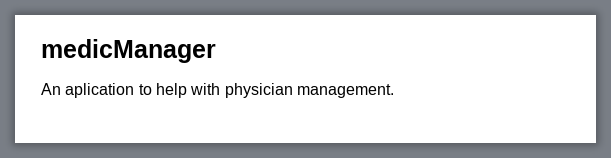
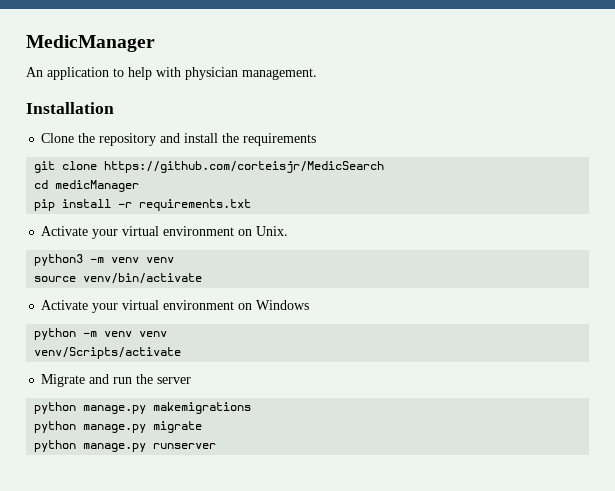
[41,39,216,63] medicManager -> [26,35,155,52] MedicManager
[65,83,135,98] aplication -> [47,67,109,80] application
(394, 91) none -> [26,102,114,114] [41,133,317,146] [34,161,385,173] [34,180,140,192] [34,199,252,211] [41,226,289,239] [34,254,175,266] [34,273,203,284] [41,300,310,313] [34,328,168,340] [34,347,182,359] [41,374,192,387] [34,402,252,414] [34,421,203,433] [34,440,217,452] // Installation // Clone the repository and install the requirements // git clone https://github.com/corteisjr/MedicSearch // cd medicManager // pip install -r requirements.txt // Activate your virtual environment on Unix. // python3 -m venv venv // source venv/bin/activate // Activate your virtual environment on Windows // python -m venv venv // venv/Scripts/activate // Migrate and run the server // python manage.py makemigrations // python manage.py migrate // python manage.py runserver

